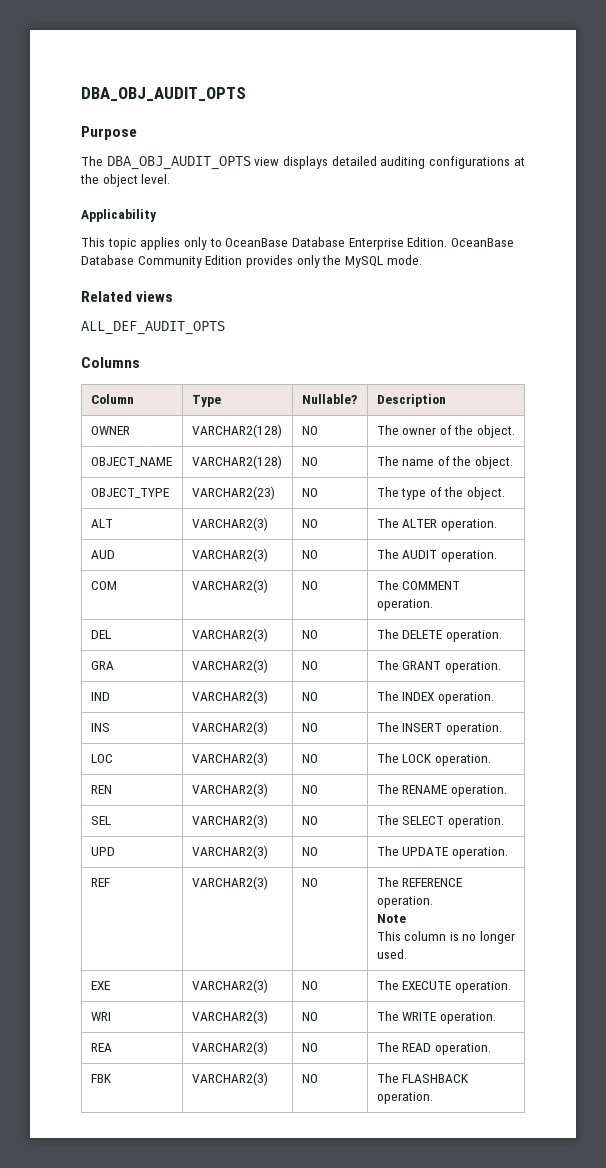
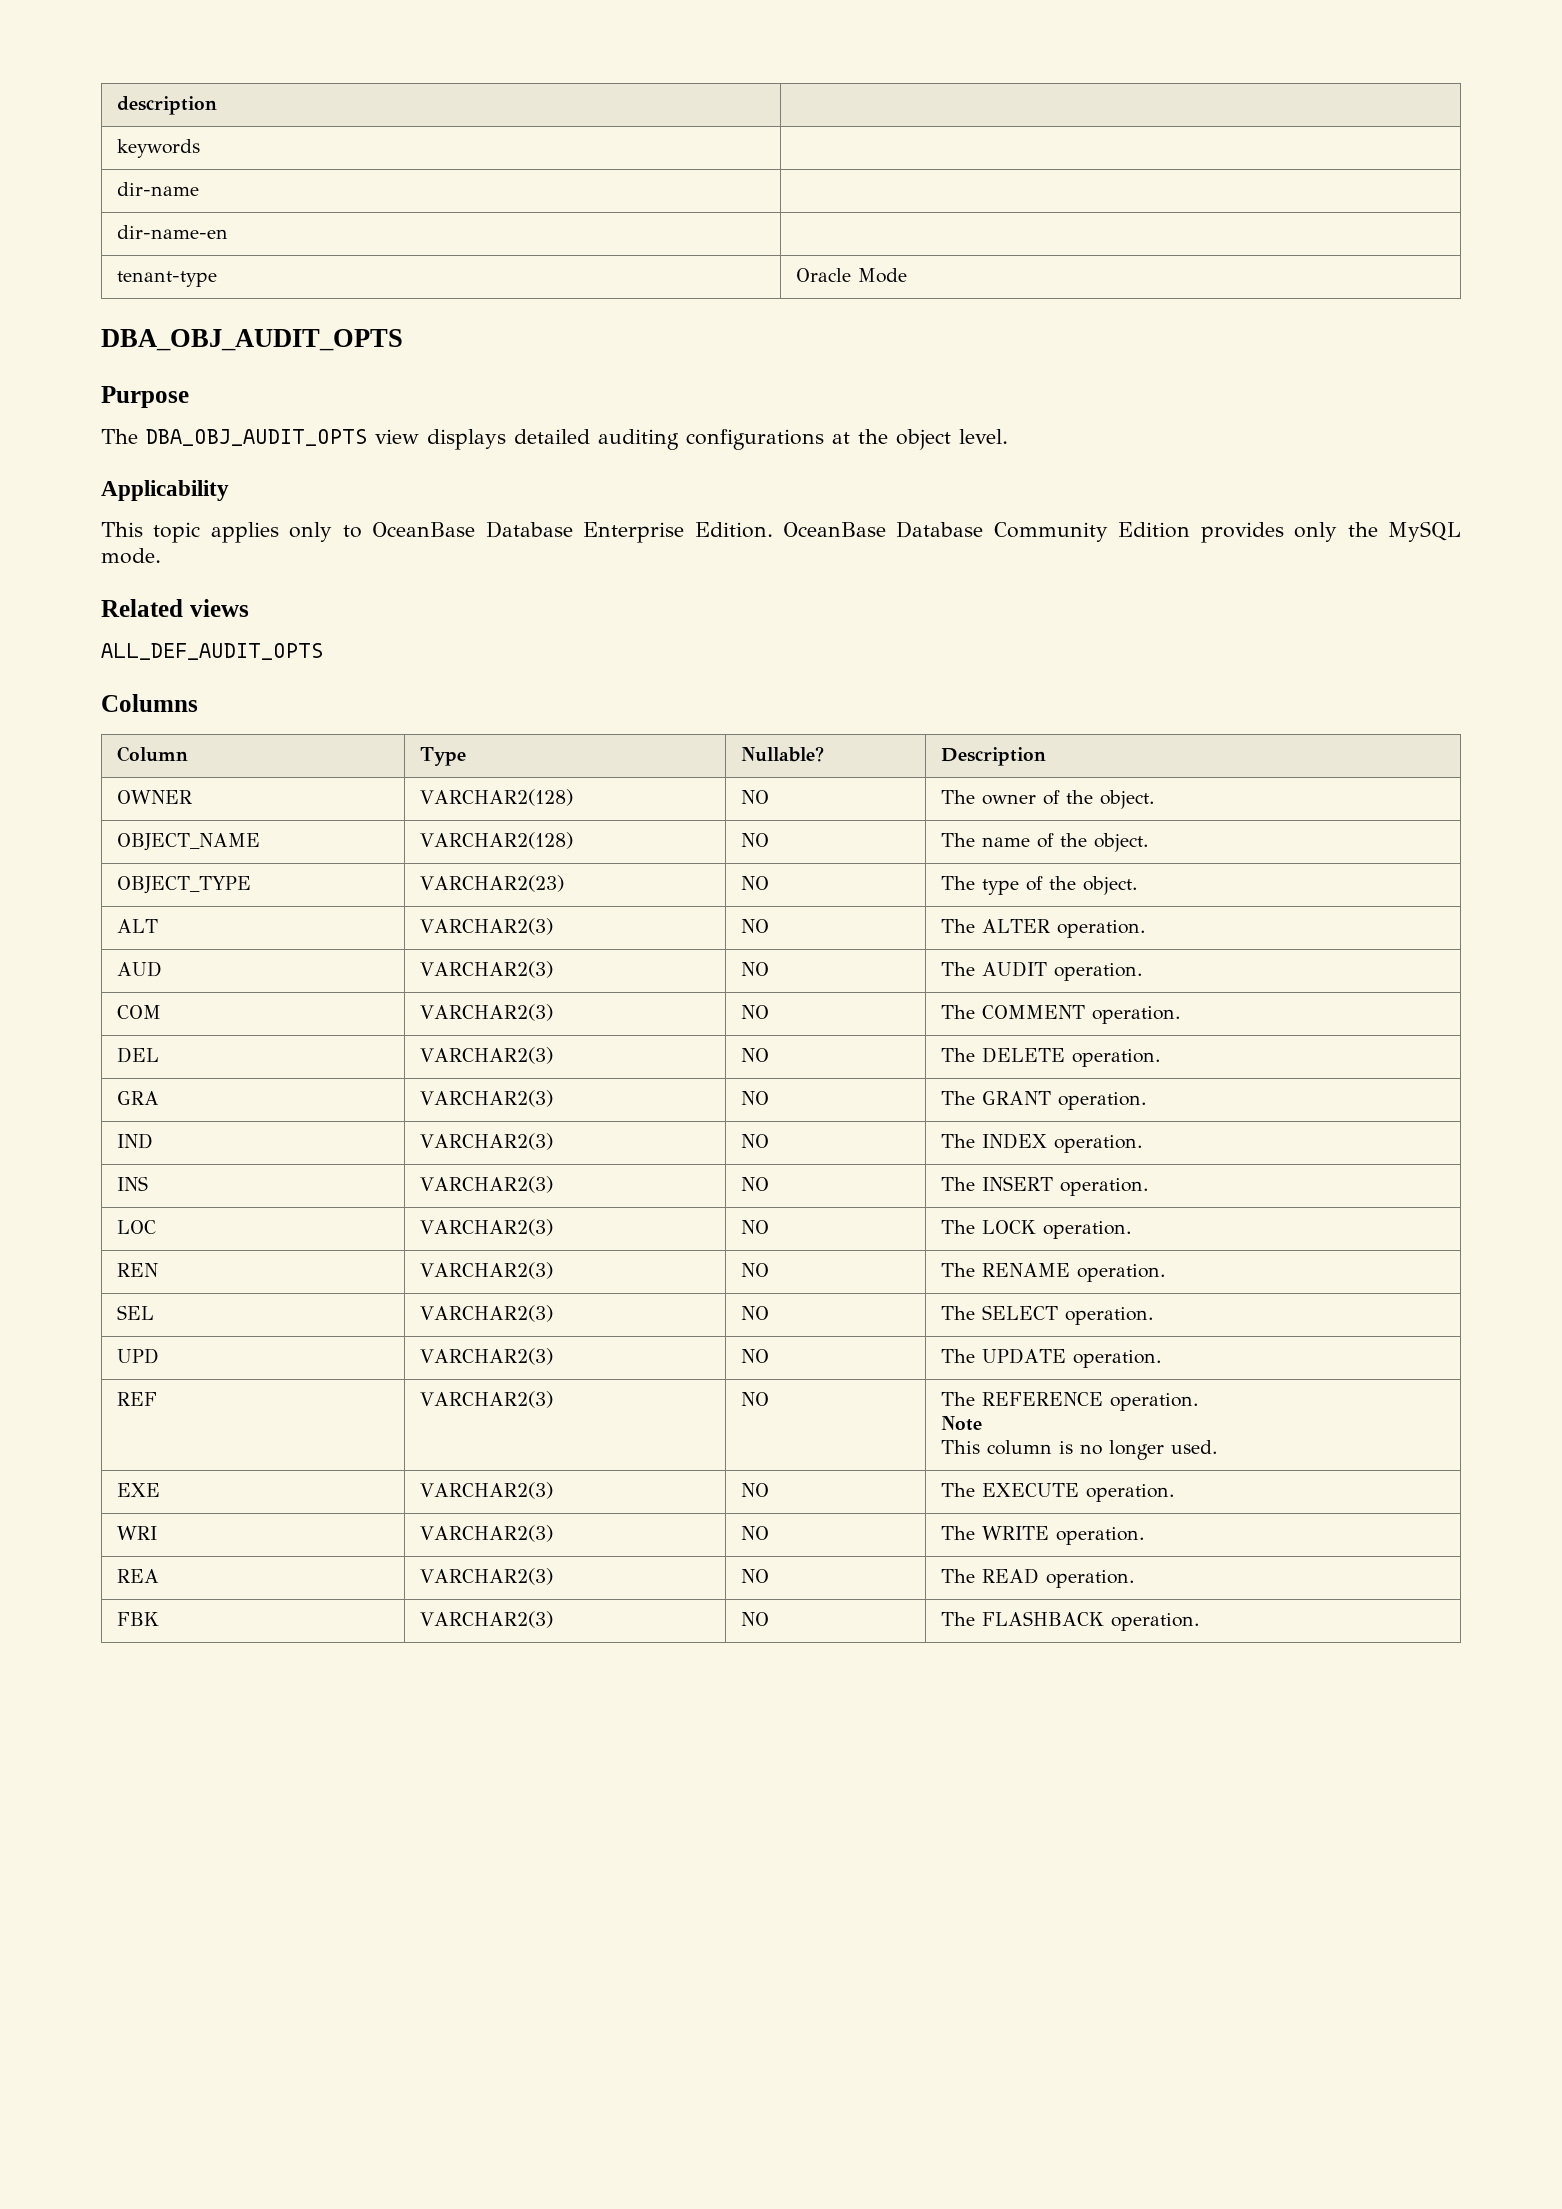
(81, 94) none -> [116,96,217,115] [116,139,200,158] [116,182,199,196] [116,225,228,239] [116,271,217,287] [795,268,907,283] description | // keywords | // dir-name | // dir-name-en | // tenant-type | Oracle Mode //

